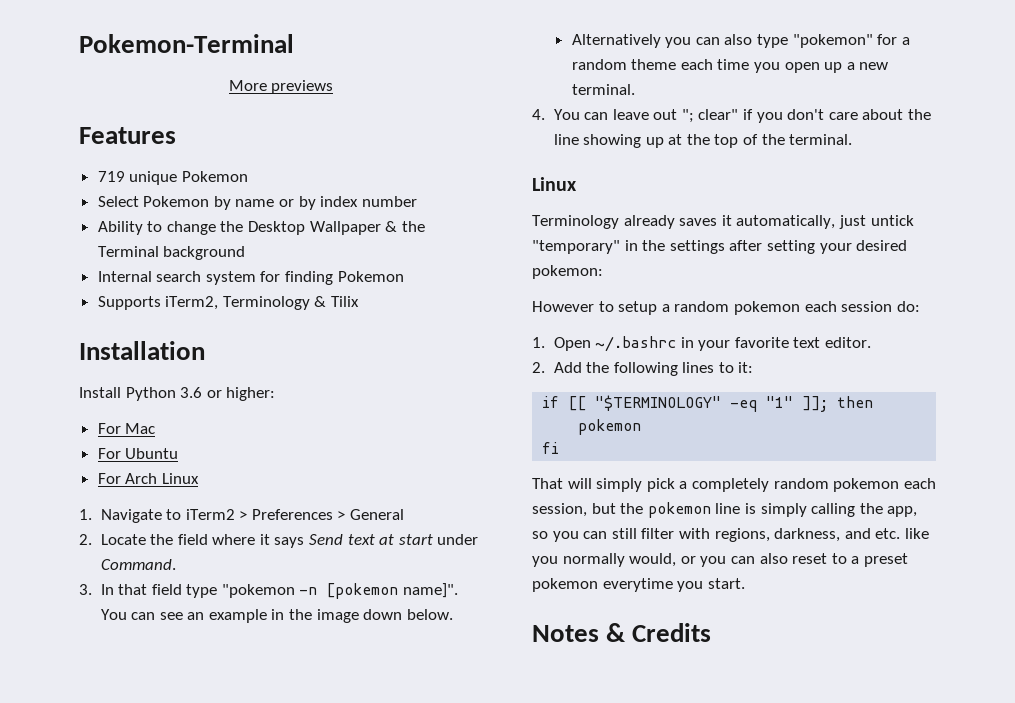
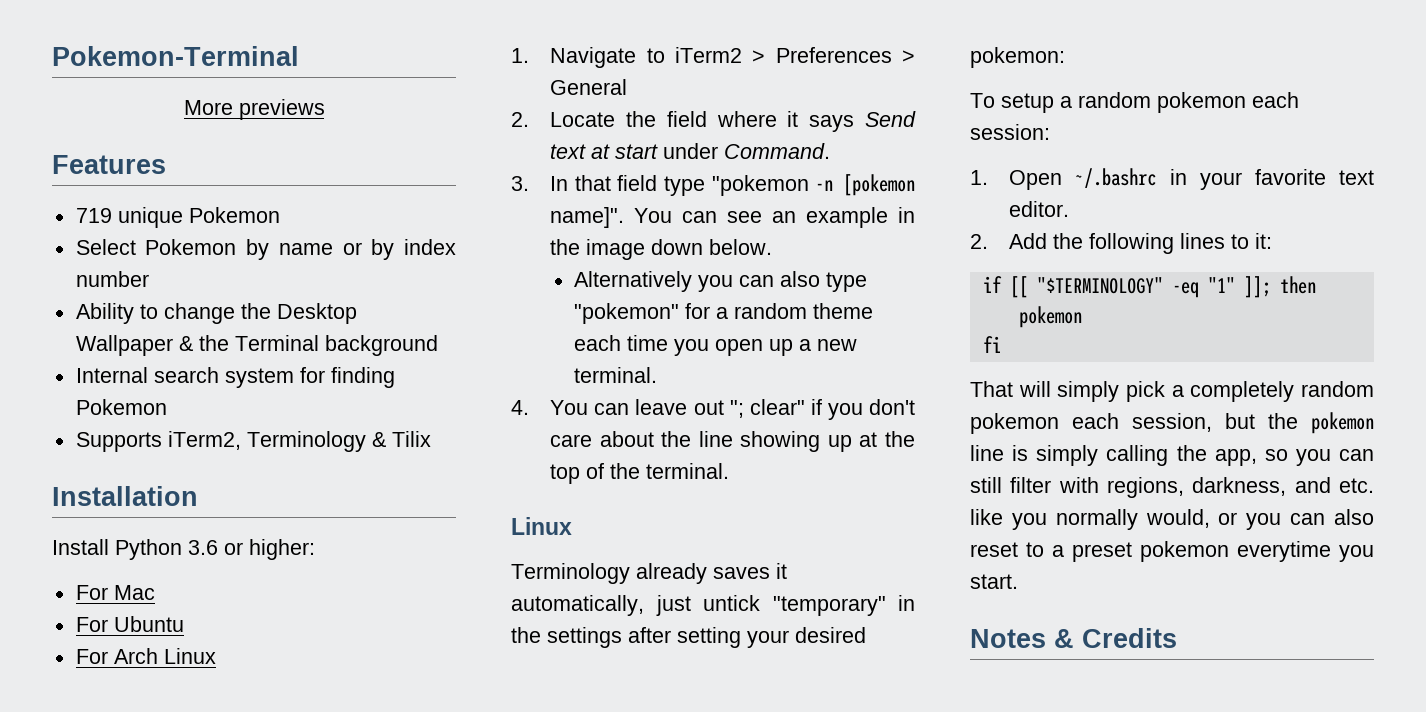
[532,301,614,312] However to -> [970,93,995,108] To
[841,301,920,312] session do: -> [970,124,1050,140] session:

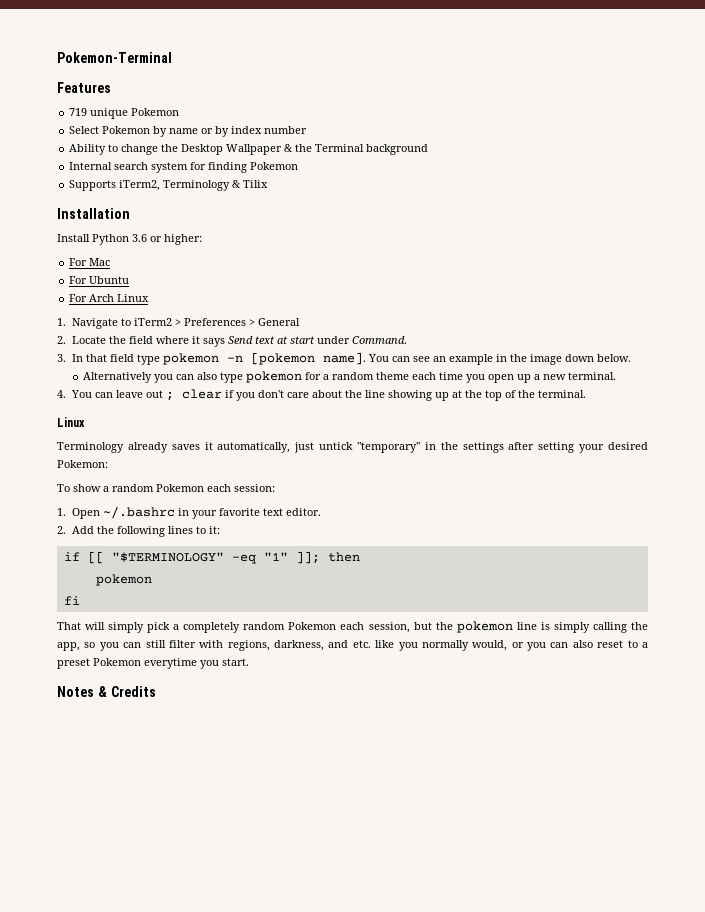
[183,99,325,120] // More previews -> (172, 57) none
[711,175,809,196] "pokemon -> [162,353,219,365] pokemon
[550,207,625,228] name]". -> [322,352,366,365] name].
[573,303,679,324] "pokemon" -> [246,371,303,383] pokemon
[729,399,805,418] "; clear" -> [165,389,222,400] ; clear
[970,47,1065,68] pokemon: -> [57,460,108,468] Pokemon:
[1001,92,1246,113] setup a random pokemon -> [73,484,204,492] show a random Pokemon
[970,413,1059,434] pokemon -> [288,622,337,630] Pokemon
[1140,541,1229,562] pokemon -> [93,658,141,666] Pokemon

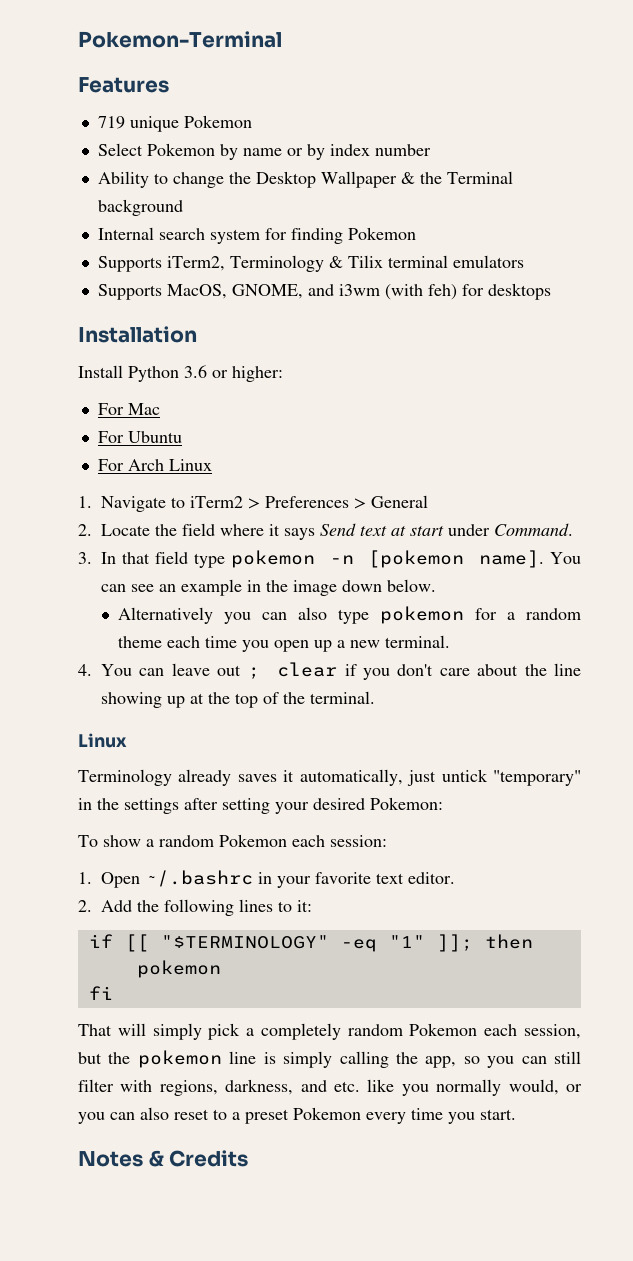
(269, 184) none -> [387,255,524,268] [97,283,551,300] terminal emulators // Supports MacOS, GNOME, and i3wm (with feh) for desktops
[144,658,197,669] everytime -> [366,1108,443,1124] every time

